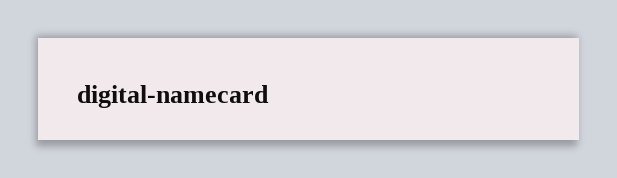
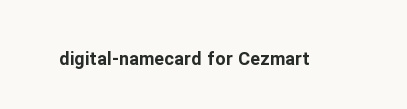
(269, 96) none -> [206,51,310,65] for Cezmart

